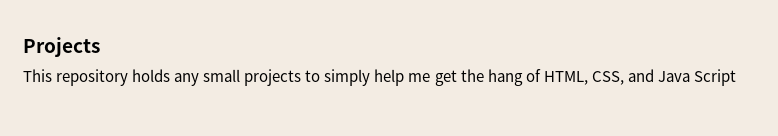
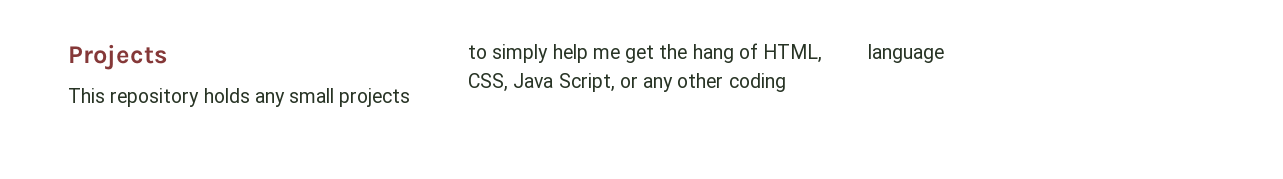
[627,69,736,86] and Java Script -> [513,73,786,92] [868,44,944,63] Java Script, or any other coding language

